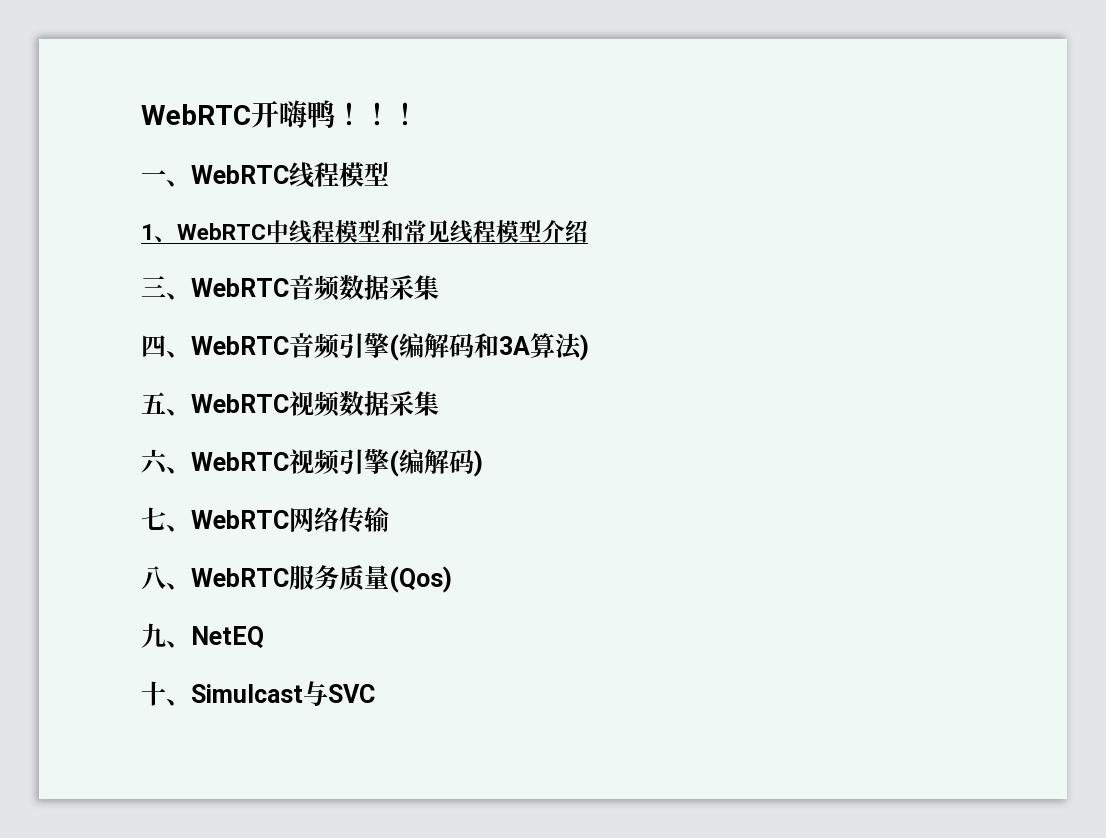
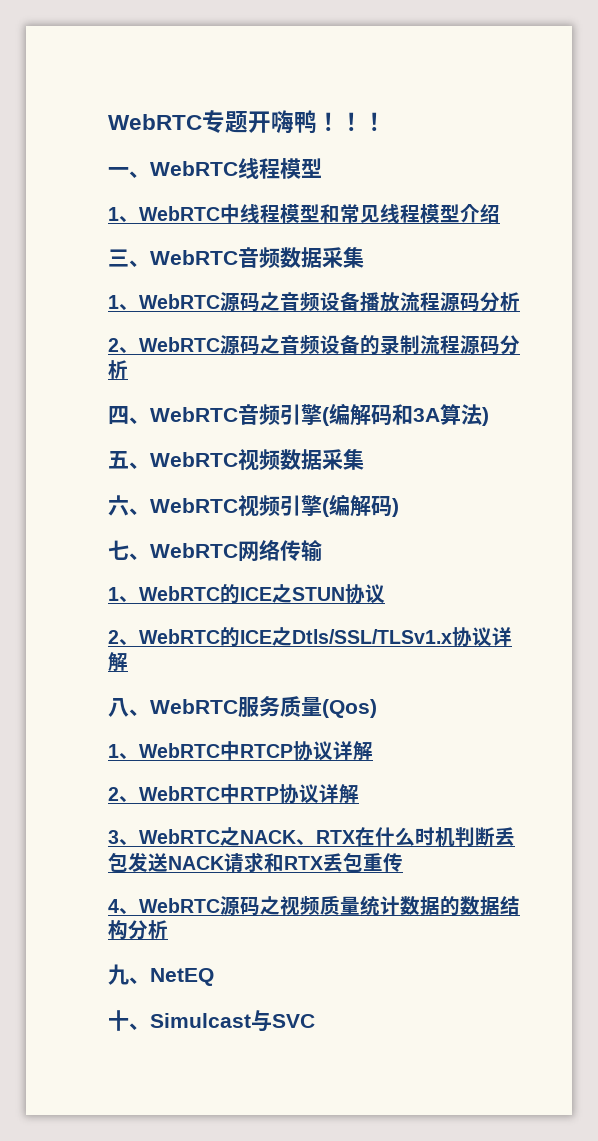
[141,104,251,125] WebRTC -> [108,110,248,133] WebRTC专题
(439, 287) none -> [108,292,520,312] [108,335,520,355] [108,360,128,379] // 1、WebRTC源码之音频设备播放流程源码分析 // 2、WebRTC源码之音频设备的录制流程源码分析
(389, 519) none -> [108,584,385,604] [108,627,512,647] [108,652,128,672] // 1、WebRTC的ICE之STUN协议 // 2、WebRTC的ICE之Dtls/SSL/TLSv1.x协议详解
(452, 579) none -> [108,741,373,761] [108,784,359,804] [108,827,515,847] [108,852,403,873] [108,895,520,916] [108,920,168,940] // 1、WebRTC中RTCP协议详解 // 2、WebRTC中RTP协议详解 // 3、WebRTC之NACK、RTX在什么时机判断丢包发送NACK请求和RTX丢包重传 // 4、WebRTC源码之视频质量统计数据的数据结构分析

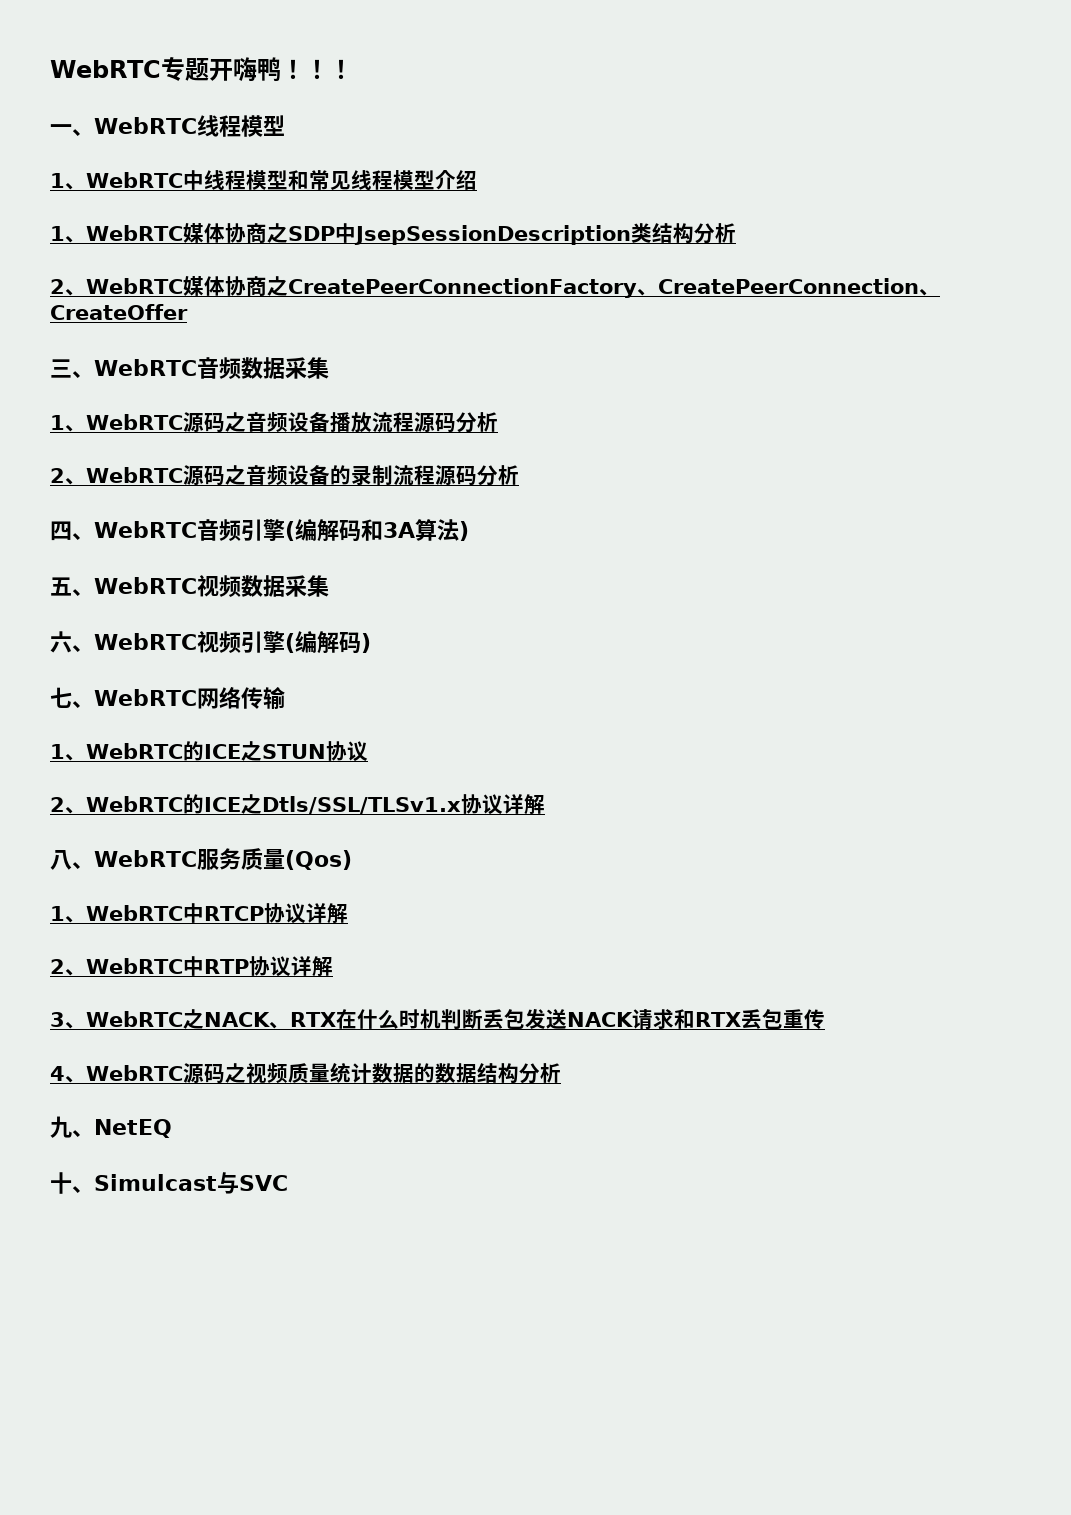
(500, 213) none -> [50,223,736,245] [50,276,940,298] [50,304,188,320] // 1、WebRTC媒体协商之SDP中JsepSessionDescription类结构分析 // 2、WebRTC媒体协商之CreatePeerConnectionFactory、CreatePeerConnection、CreateOffer

